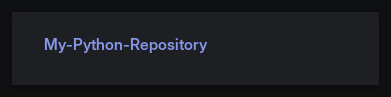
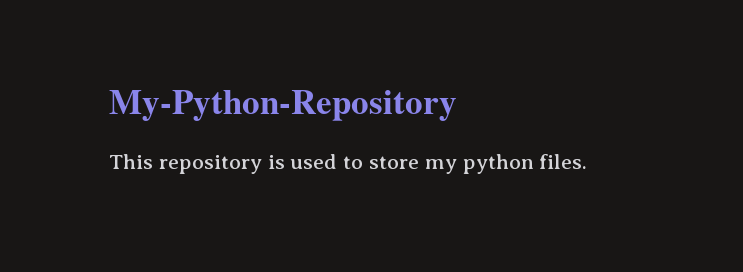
(208, 46) none -> [109,154,588,174] // This repository is used to store my python files.

